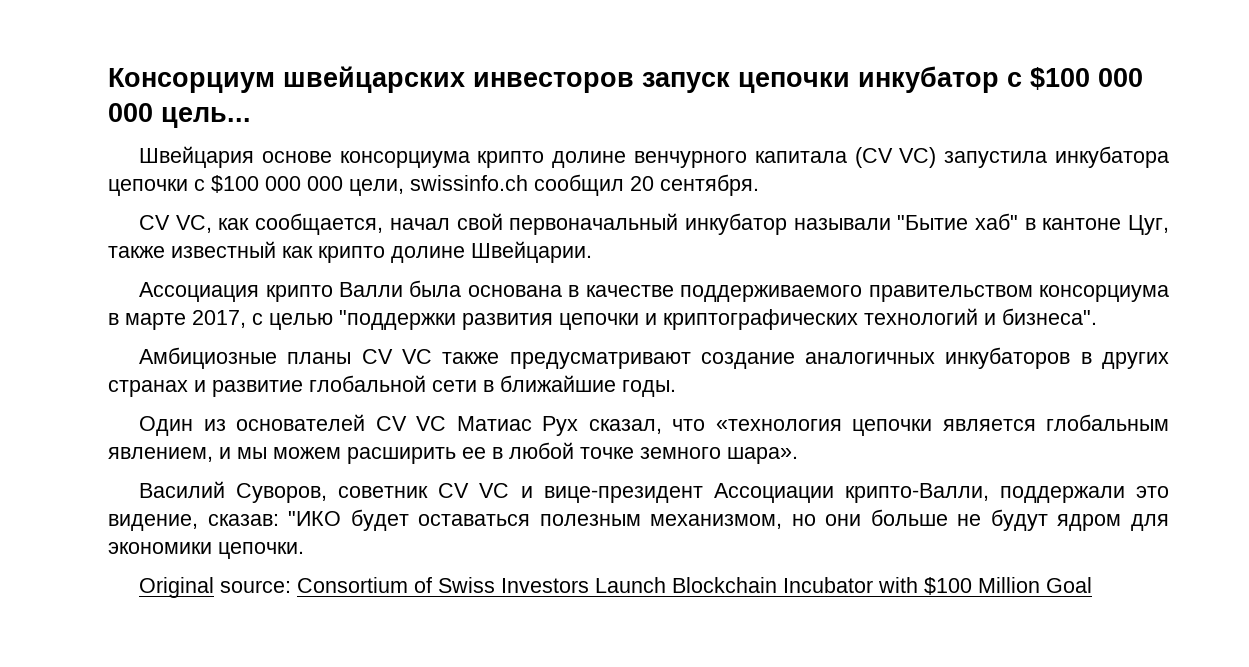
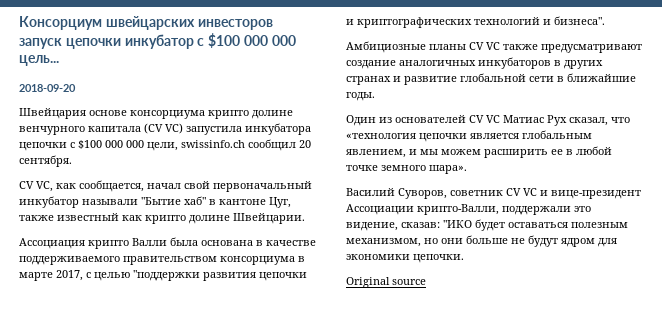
(251, 117) none -> [19,84,76,92] // 2018-09-20
[220,577,1093,595] source: Consortium of Swiss Investors Launch Blockchain Incubator with $100 Million Goal -> [392,279,426,285] source

